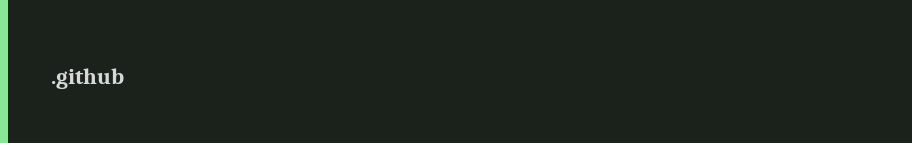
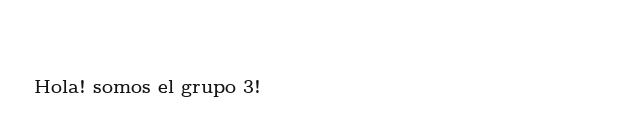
[51,68,124,89] .github -> [34,80,261,97] Hola! somos el grupo 3!

